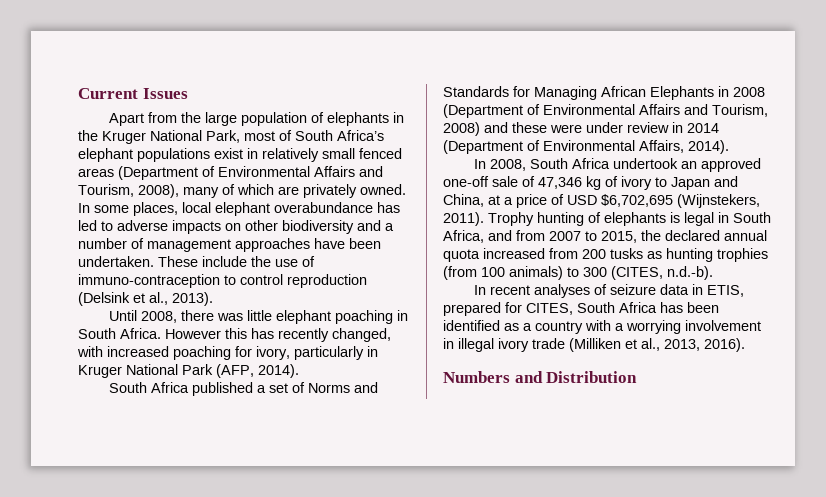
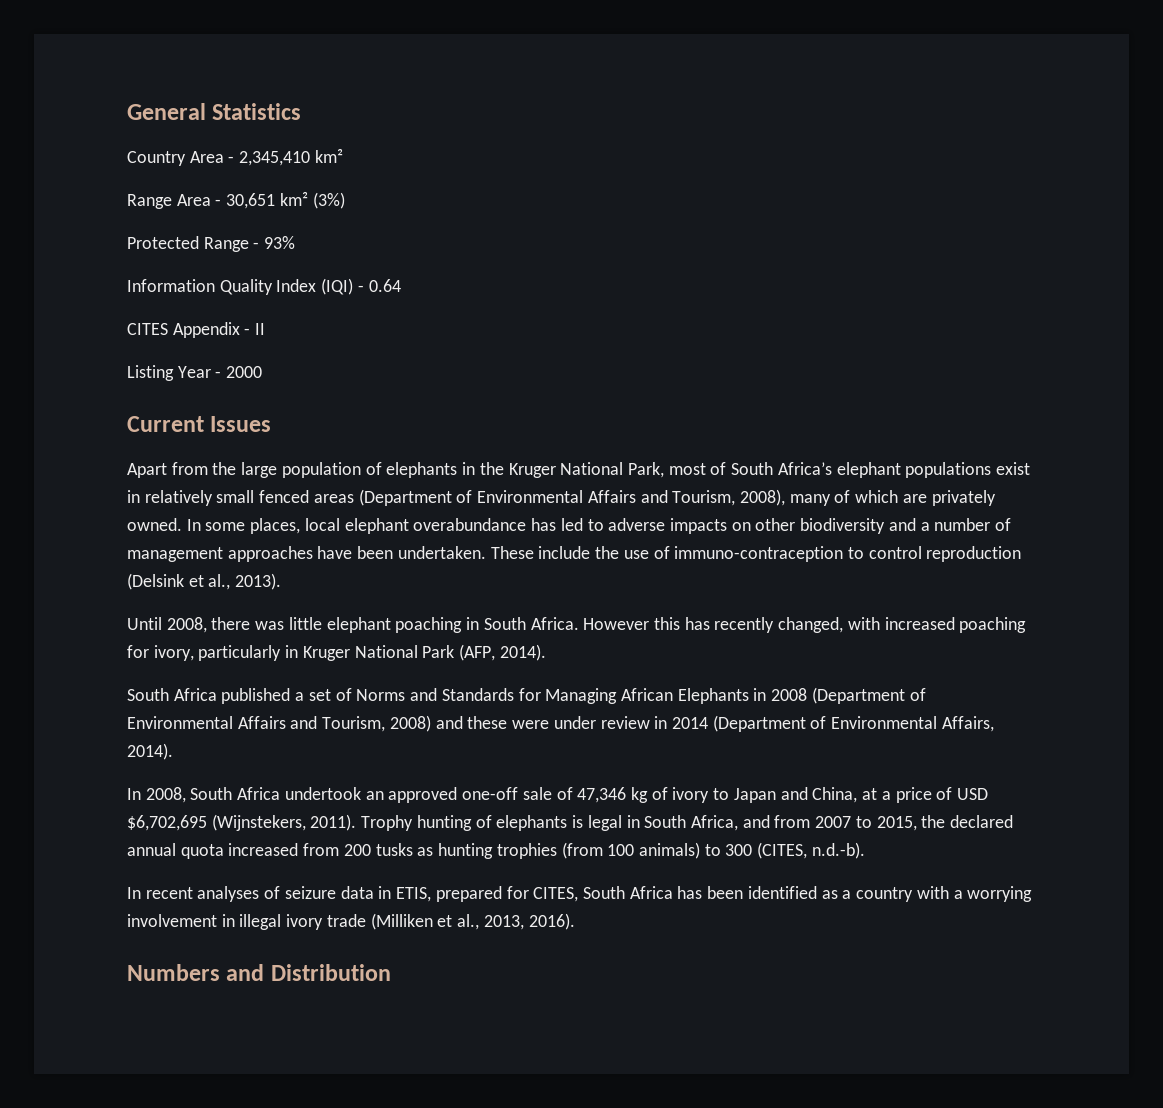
(78, 93) none -> [127,103,302,120] [127,148,343,166] [127,191,345,209] [127,236,296,252] [127,278,401,295] [127,322,266,338] [127,365,263,381] General Statistics // Country Area - 2,345,410 km² // Range Area - 30,651 km² (3%) // Protected Range - 93% // Information Quality Index (IQI) - 0.64 // CITES Appendix - II // Listing Year - 2000 //

